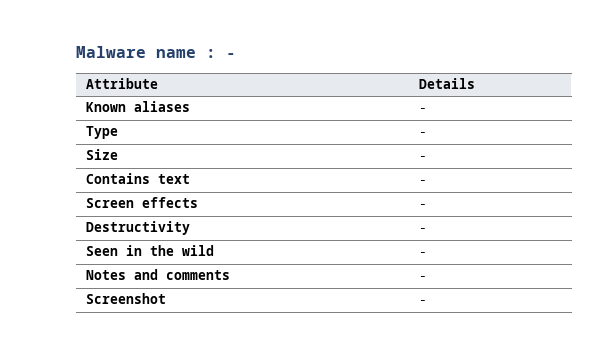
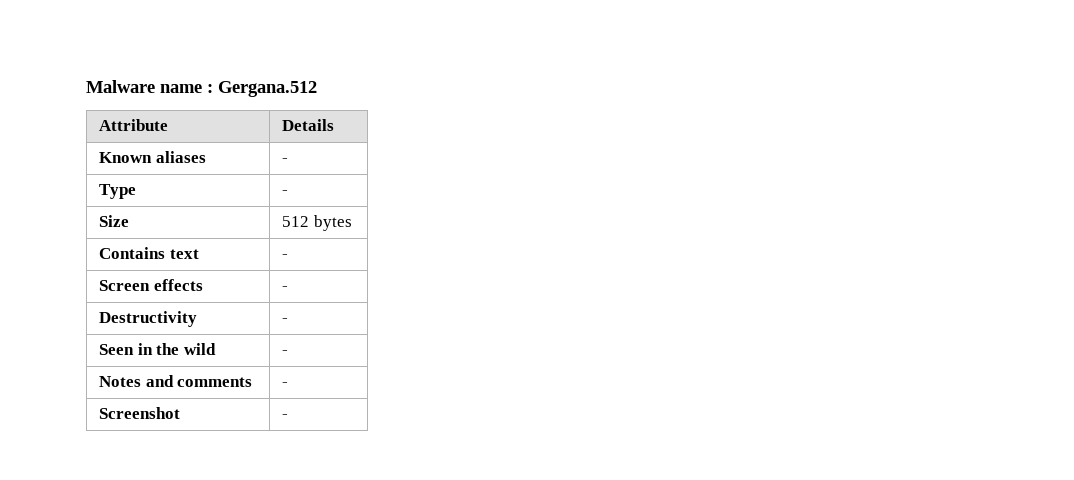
[226,53,236,58] - -> [218,81,317,97] Gergana.512
[418,156,427,160] - -> [282,215,352,231] 512 bytes

